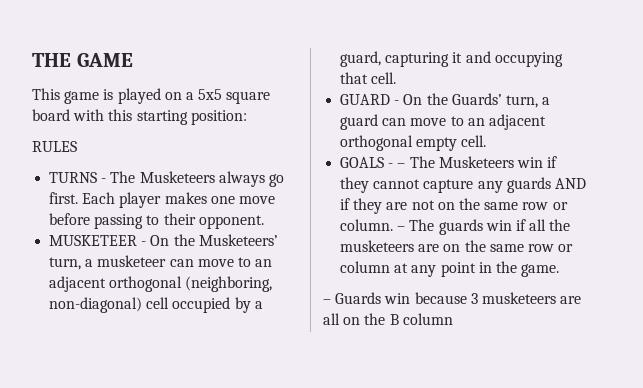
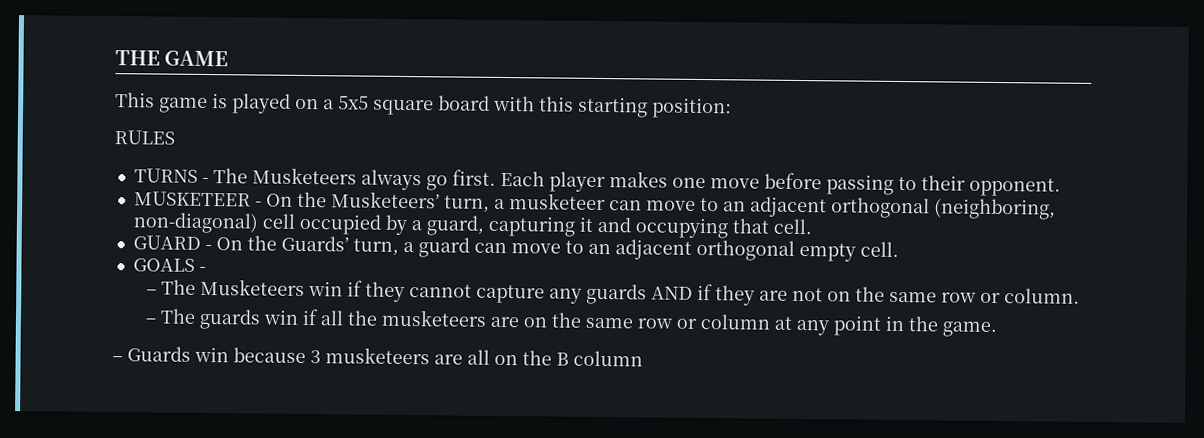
(394, 165) none -> (206, 269) //
(394, 225) none -> (1081, 296) //

